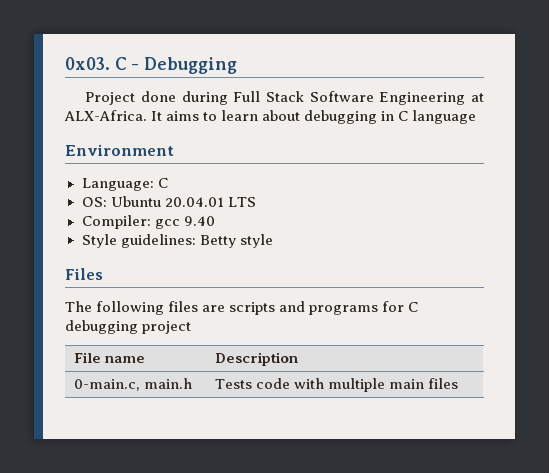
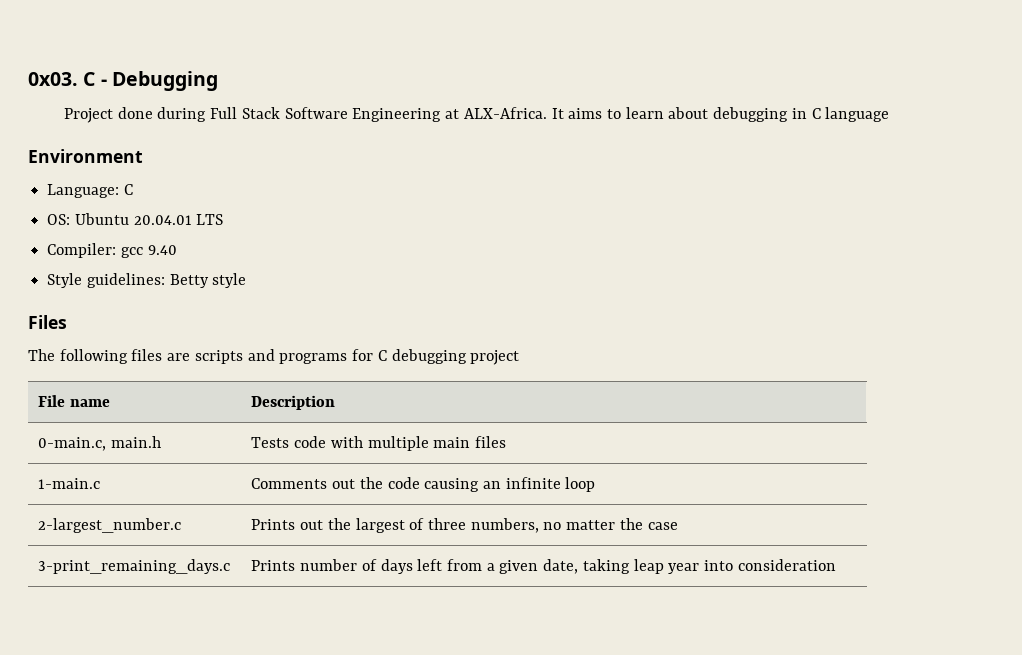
(458, 383) none -> [38,478,101,489] [251,477,596,492] [38,518,182,533] [251,518,678,533] [38,559,231,574] [251,559,836,574] // 1-main.c | Comments out the code causing an infinite loop // 2-largest_number.c | Prints out the largest of three numbers, no matter the case // 3-print_remaining_days.c | Prints number of days left from a given date, taking leap year into consideration

